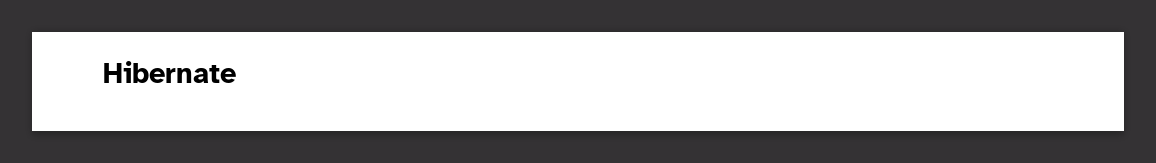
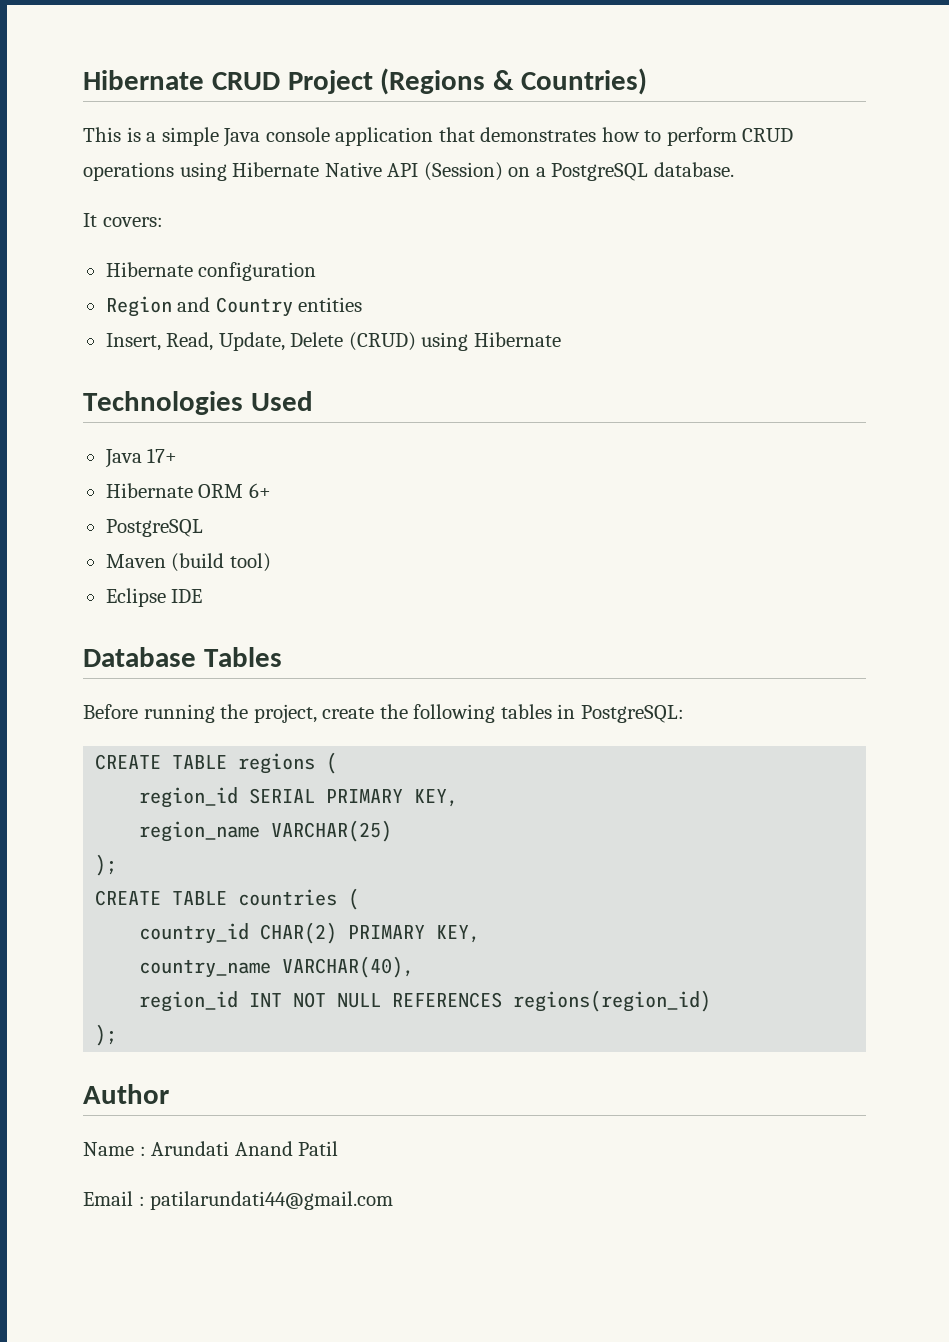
[103,61,236,83] Hibernate -> [83,68,648,95] [83,127,794,147] [83,162,734,181] [83,213,163,227] [105,262,317,281] [105,296,363,317] [105,332,561,351] [83,391,313,415] [104,448,178,468] [105,483,271,498] [105,519,203,537] [105,553,271,572] [105,588,203,607] [83,647,282,667] [83,704,684,723] [95,752,338,774] [139,787,459,808] [139,820,393,842] [95,854,118,876] [95,888,360,910] [139,922,481,944] [139,956,415,978] [139,990,712,1012] [95,1024,118,1046] [83,1084,169,1104] [83,1141,339,1156] [83,1191,394,1210] Hibernate CRUD Project (Regions & Countries) // This is a simple Java console application that demonstrates how to perform CRUD operations using Hibernate Native API (Session) on a PostgreSQL database. // It covers: // Hibernate configuration // Region and Country entities // Insert, Read, Update, Delete (CRUD) using Hibernate // Technologies Used // Java 17+ // Hibernate ORM 6+ // PostgreSQL // Maven (build tool) // Eclipse IDE // Database Tables // Before running the project, create the following tables in PostgreSQL: // CREATE TABLE regions ( // region_id SERIAL PRIMARY KEY, // region_name VARCHAR(25) // ); // CREATE TABLE countries ( // country_id CHAR(2) PRIMARY KEY, // country_name VARCHAR(40), // region_id INT NOT NULL REFERENCES regions(region_id) // ); // Author // Name : Arundati Anand Patil // Email : patilarundati44@gmail.com

